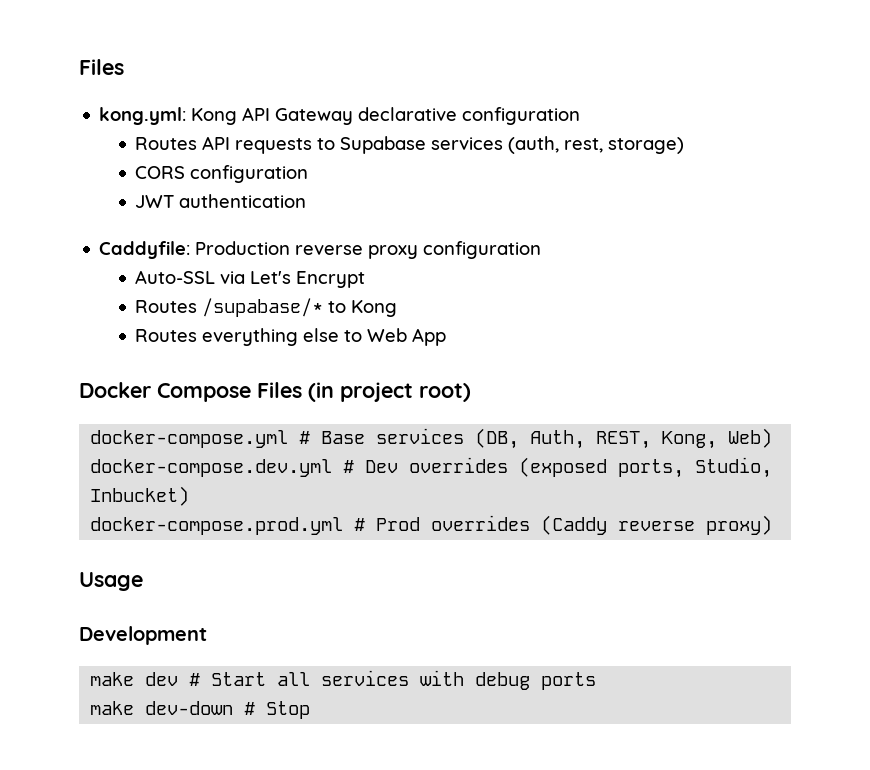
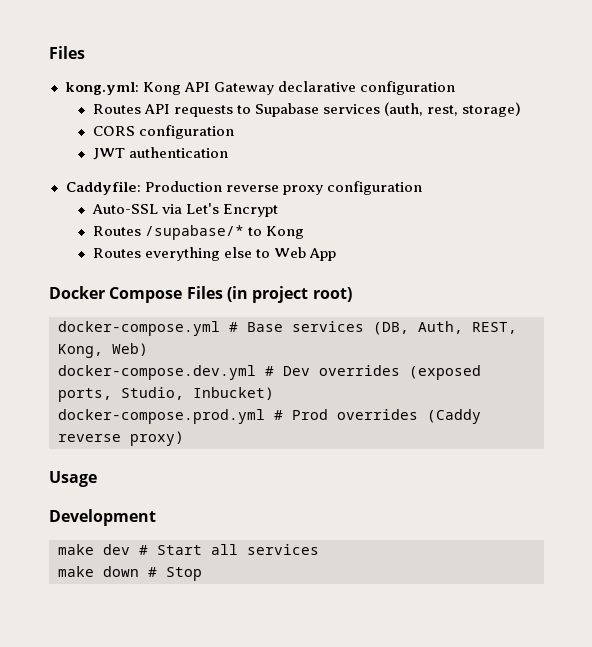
[420,670,597,690] [90,701,234,715] with debug ports // make dev-down -> [58,566,139,577] // make down

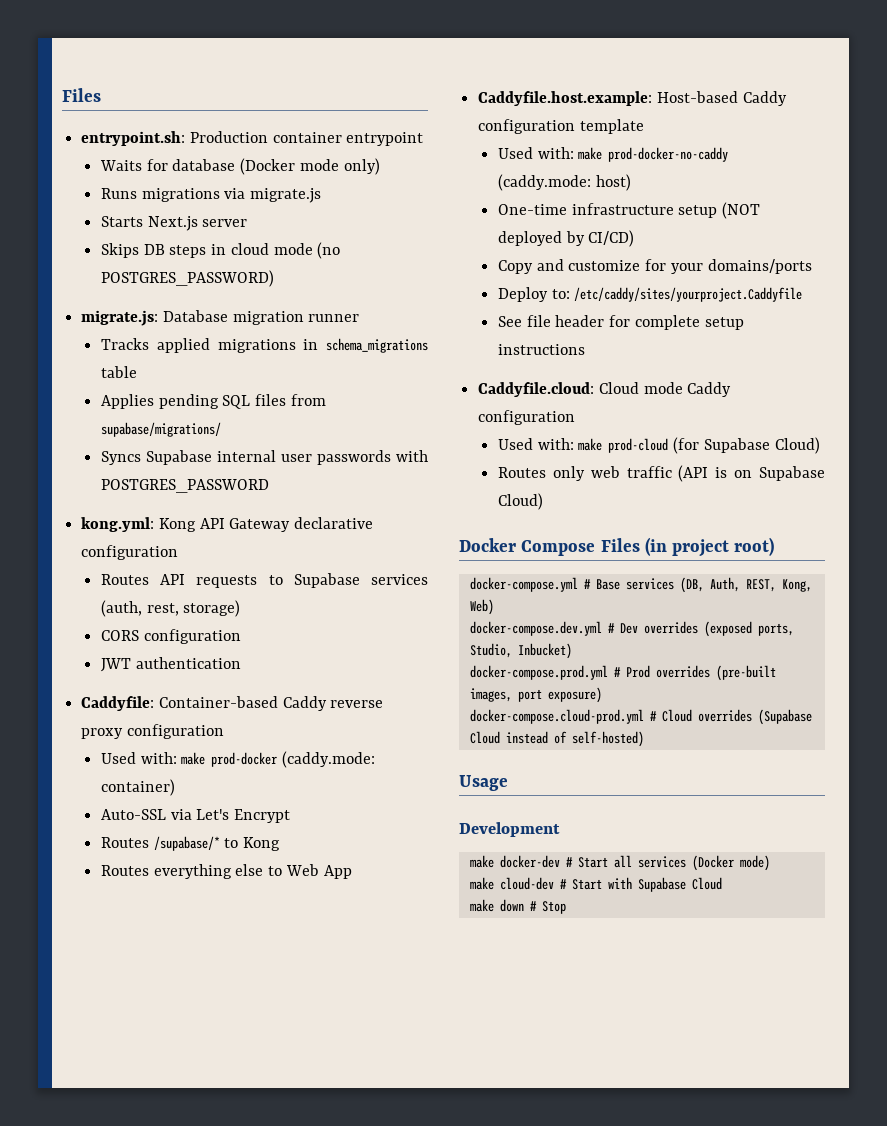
[49,46,85,59] Files -> [62,88,101,102] [81,131,424,146] [100,158,380,175] [101,188,322,203] [101,216,248,231] [101,242,341,259] [101,270,275,287] [81,310,360,326] [101,338,428,353] [101,366,138,378] [101,394,326,409] [101,422,222,437] [101,450,428,465] [101,479,270,493] Files // entrypoint.sh: Production container entrypoint // Waits for database (Docker mode only) // Runs migrations via migrate.js // Starts Next.js server // Skips DB steps in cloud mode (no POSTGRES_PASSWORD) // migrate.js: Database migration runner // Tracks applied migrations in schema_migrations table // Applies pending SQL files from supabase/migrations/ // Syncs Supabase internal user passwords with POSTGRES_PASSWORD
[144,181,222,192] Production -> [158,696,327,711] Container-based Caddy
(422, 188) none -> [101,751,376,768] [101,779,176,796] // Used with: make prod-docker (caddy.mode: container)
(336, 254) none -> [478,91,787,106] [478,119,644,134] [498,147,729,162] [498,174,631,191] [498,202,761,219] [498,230,635,247] [498,259,812,274] [498,287,803,302] [498,315,744,330] [498,344,586,355] [478,382,732,397] [478,410,576,425] [498,437,820,454] [498,465,825,482] [498,493,544,510] // Caddyfile.host.example: Host-based Caddy configuration template // Used with: make prod-docker-no-caddy (caddy.mode: host) // One-time infrastructure setup (NOT deployed by CI/CD) // Copy and customize for your domains/ports // Deploy to: /etc/caddy/sites/yourproject.Caddyfile // See file header for complete setup instructions // Caddyfile.cloud: Cloud mode Caddy configuration // Used with: make prod-cloud (for Supabase Cloud) // Routes only web traffic (API is on Supabase Cloud)
[427,409,481,424] [58,431,184,446] (Caddy reverse proxy) -> [715,665,776,681] [469,687,602,703] [469,709,812,725] [469,731,644,747] (pre-built images, port exposure) // docker-compose.cloud-prod.yml # Cloud overrides (Supabase Cloud instead of self-hosted)
[103,544,130,555] dev -> [499,855,560,868] docker-dev
(319, 549) none -> [691,855,770,871] [469,877,722,892] (Docker mode) // make cloud-dev # Start with Supabase Cloud

